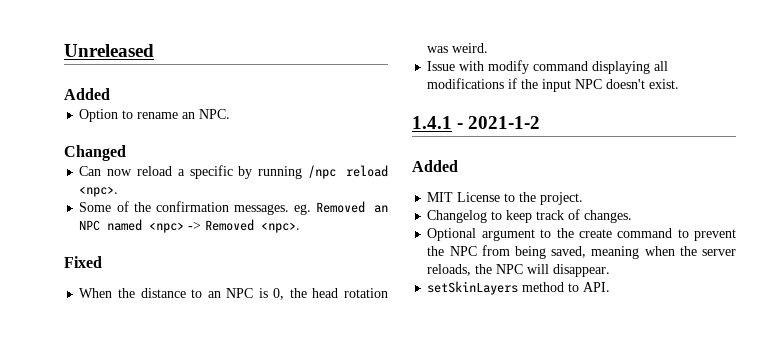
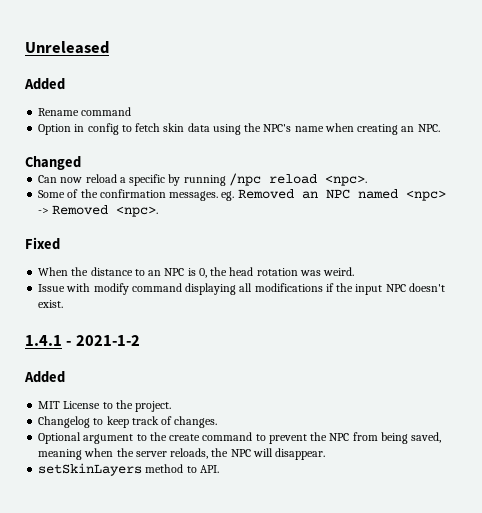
(110, 94) none -> [38,107,132,116] // Rename command
[122,110,179,119] to rename -> [74,123,399,135] in config to fetch skin data using the NPC's name when creating

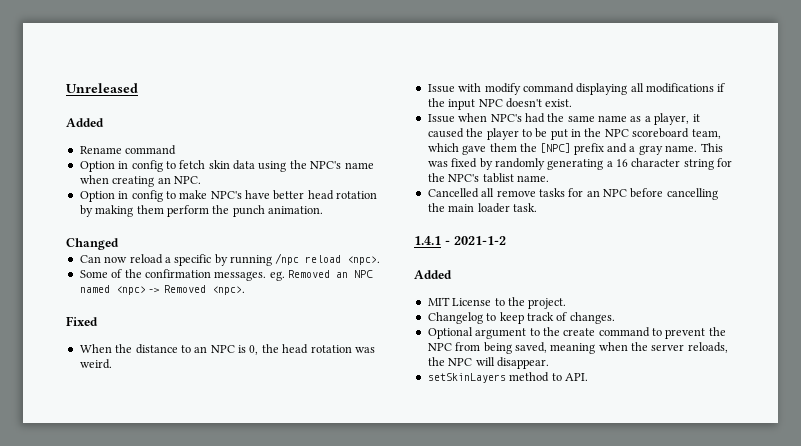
(440, 128) none -> [79,190,378,202] [79,205,323,217] // Option in config to make NPC's have better head rotation by making them perform the punch animation.
(64, 304) none -> [427,113,700,125] [427,128,721,140] [427,143,723,155] [427,158,733,170] [427,173,549,183] [427,188,718,200] [427,203,537,213] // Issue when NPC's had the same name as a player, it caused the player to be put in the NPC scoreboard team, which gave them the [NPC] prefix and a gray name. This was fixed by randomly generating a 16 character string for the NPC's tablist name. // Cancelled all remove tasks for an NPC before cancelling the main loader task.

